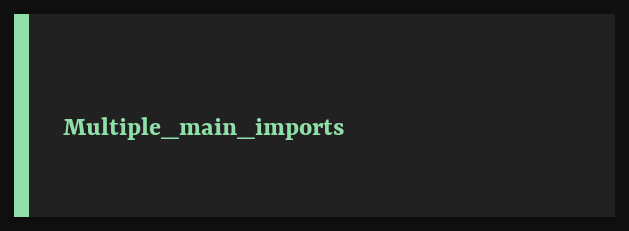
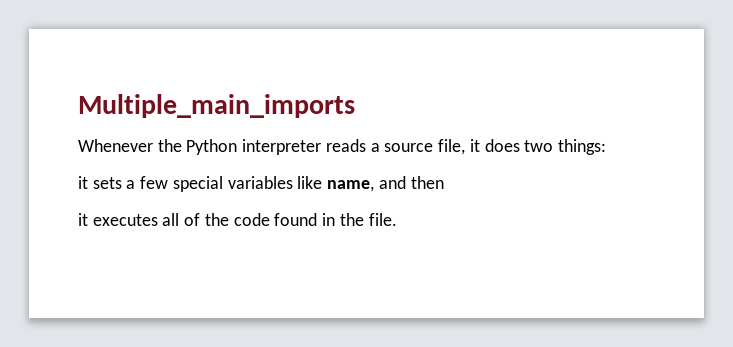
(344, 128) none -> [78,139,606,155] [78,176,444,192] [78,213,397,226] // Whenever the Python interpreter reads a source file, it does two things: // it sets a few special variables like name, and then // it executes all of the code found in the file.

